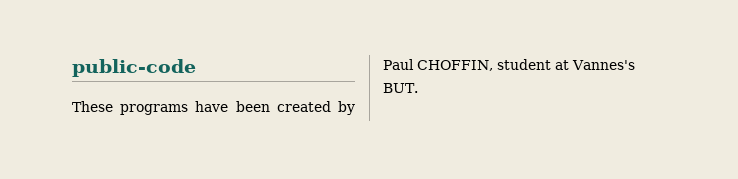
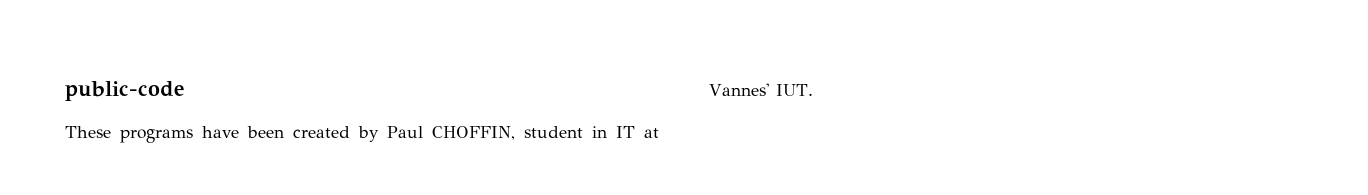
[555,60,635,70] [383,83,418,93] at Vannes's BUT. -> [592,126,659,138] [709,83,813,96] in IT at Vannes' IUT.

